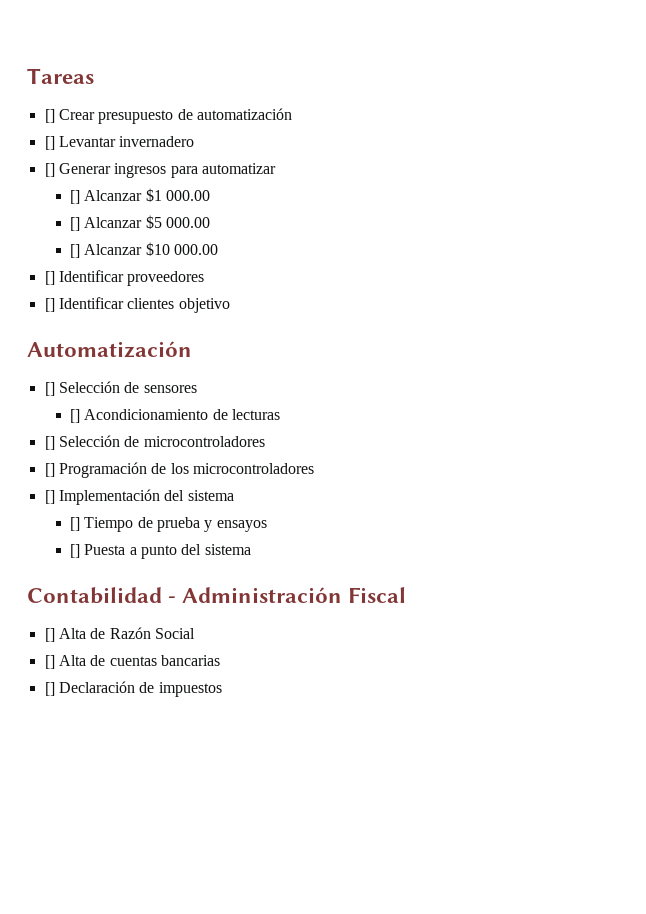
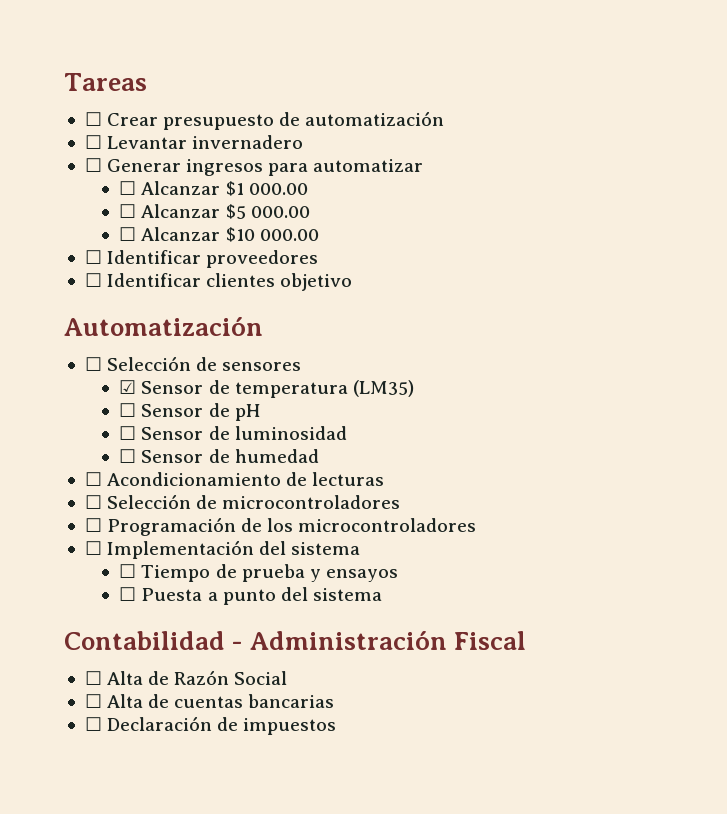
[44,109,55,123] [] -> [84,112,102,126] ☐
[44,136,55,150] [] -> [84,135,102,149] ☐
[44,163,55,177] [] -> [84,158,102,172] ☐
[70,190,81,204] [] -> [119,181,137,195] ☐
[70,217,81,231] [] -> [119,204,137,218] ☐
[70,244,81,258] [] -> [119,227,137,241] ☐
[44,271,55,285] [] -> [84,250,102,264] ☐
[44,298,55,312] [] -> [84,273,102,287] ☐
[44,382,55,396] [] -> [84,357,102,371] ☐
[70,409,81,423] [] -> [119,380,414,398] [119,403,260,421] [119,426,347,440] [119,449,319,463] [84,472,102,486] ☑ Sensor de temperatura (LM35) // ☐ Sensor de pH // ☐ Sensor de luminosidad // ☐ Sensor de humedad // ☐
[44,436,55,450] [] -> [84,495,102,509] ☐
[44,463,55,477] [] -> [84,518,102,532] ☐
[44,490,55,504] [] -> [84,541,102,555] ☐
[70,517,81,531] [] -> [119,564,137,578] ☐
[70,544,81,558] [] -> [119,587,137,601] ☐
[44,628,55,642] [] -> [84,671,102,685] ☐
[44,655,55,669] [] -> [84,694,102,708] ☐
[44,682,55,696] [] -> [84,717,102,731] ☐

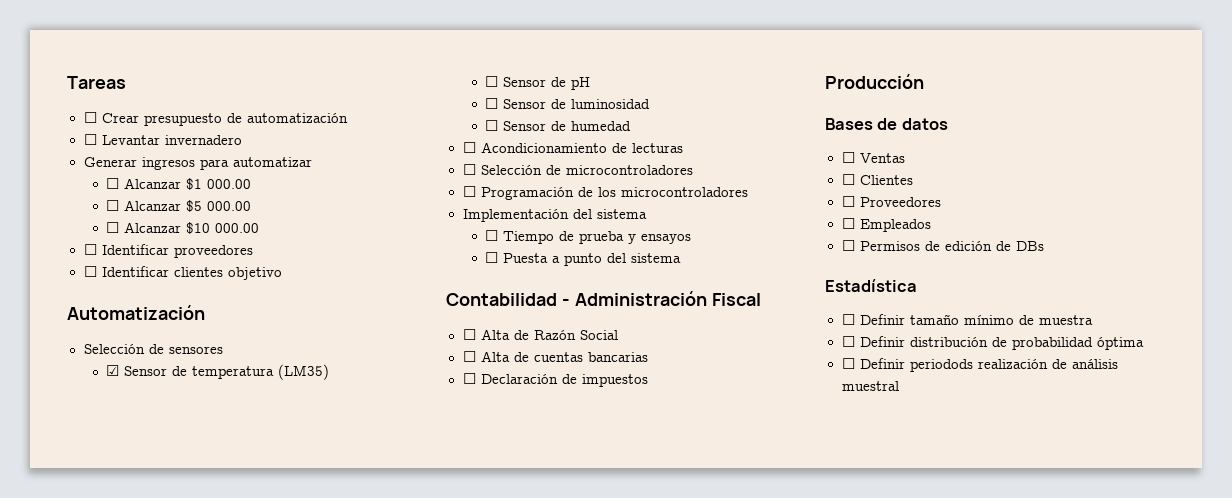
[84,158,102,172] ☐ -> (242, 140) none
[84,357,102,371] ☐ -> (205, 312) none
[84,541,102,555] ☐ -> (748, 192) none
(337, 726) none -> [825,74,924,89] [825,118,948,130] [841,152,905,163] [841,174,913,185] [841,196,941,207] [841,218,931,232] [841,240,1044,251] [825,279,917,292] [841,314,1093,325] [841,336,1144,350] [841,358,1118,372] [841,381,899,391] // Producción // Bases de datos // ☐ Ventas // ☐ Clientes // ☐ Proveedores // ☐ Empleados // ☐ Permisos de edición de DBs // Estadística // ☐ Definir tamaño mínimo de muestra // ☐ Definir distribución de probabilidad óptima // ☐ Definir periodods realización de análisis muestral

